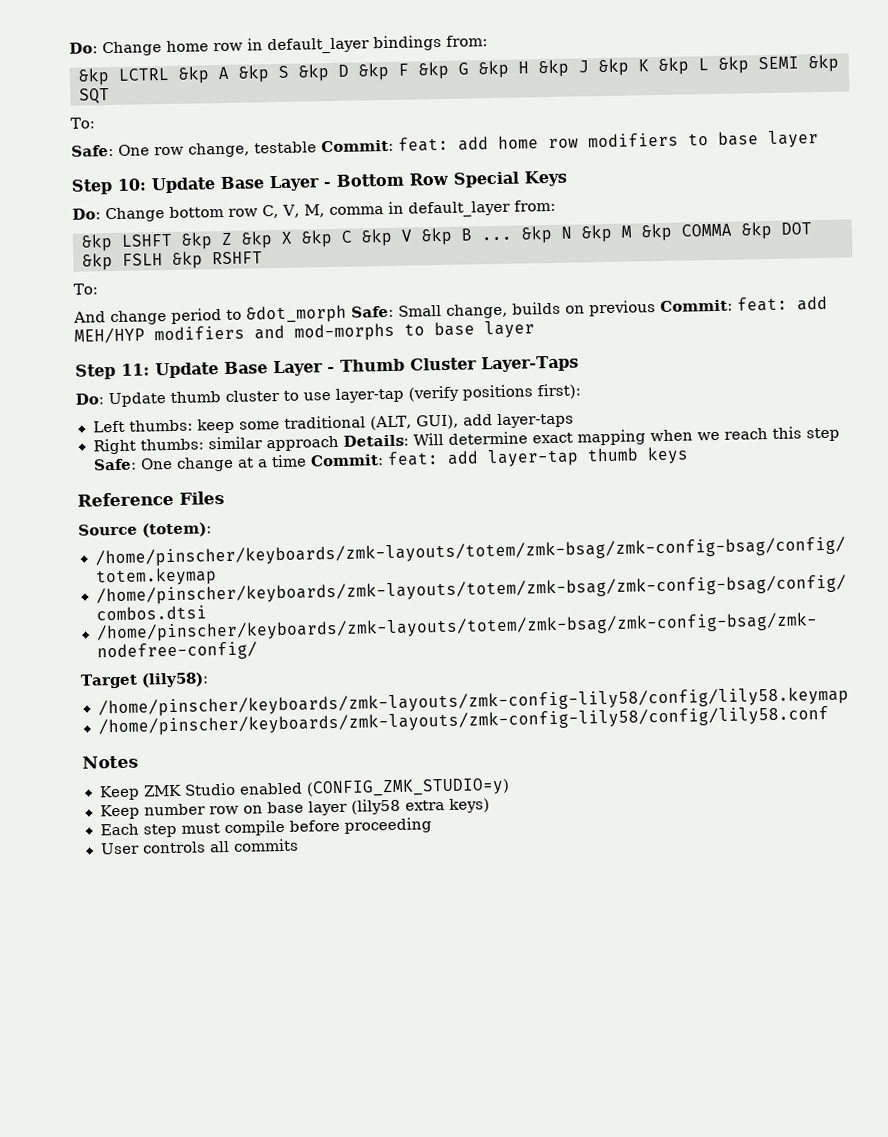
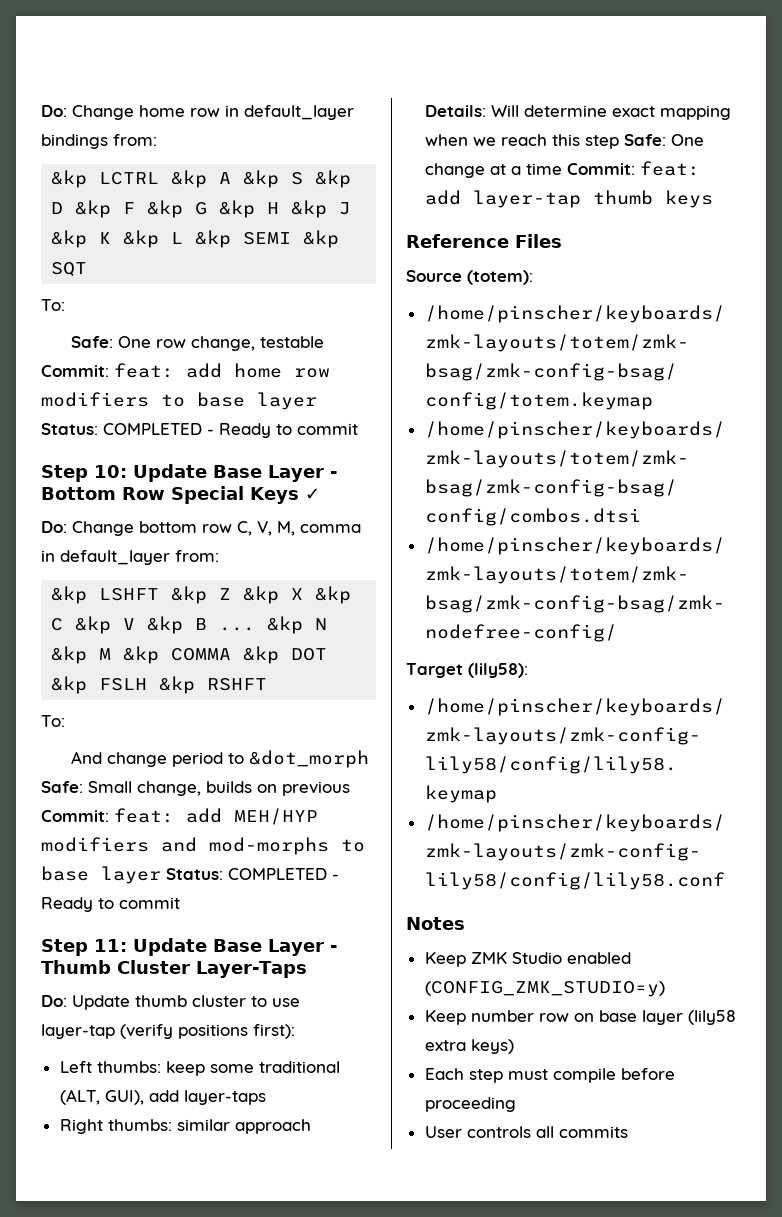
(819, 139) none -> [41,423,358,438] Status: COMPLETED - Ready to commit
(568, 178) none -> [305,488,320,500] ✓
(535, 329) none -> [166,868,339,880] [41,897,180,912] Status: COMPLETED - Ready to commit

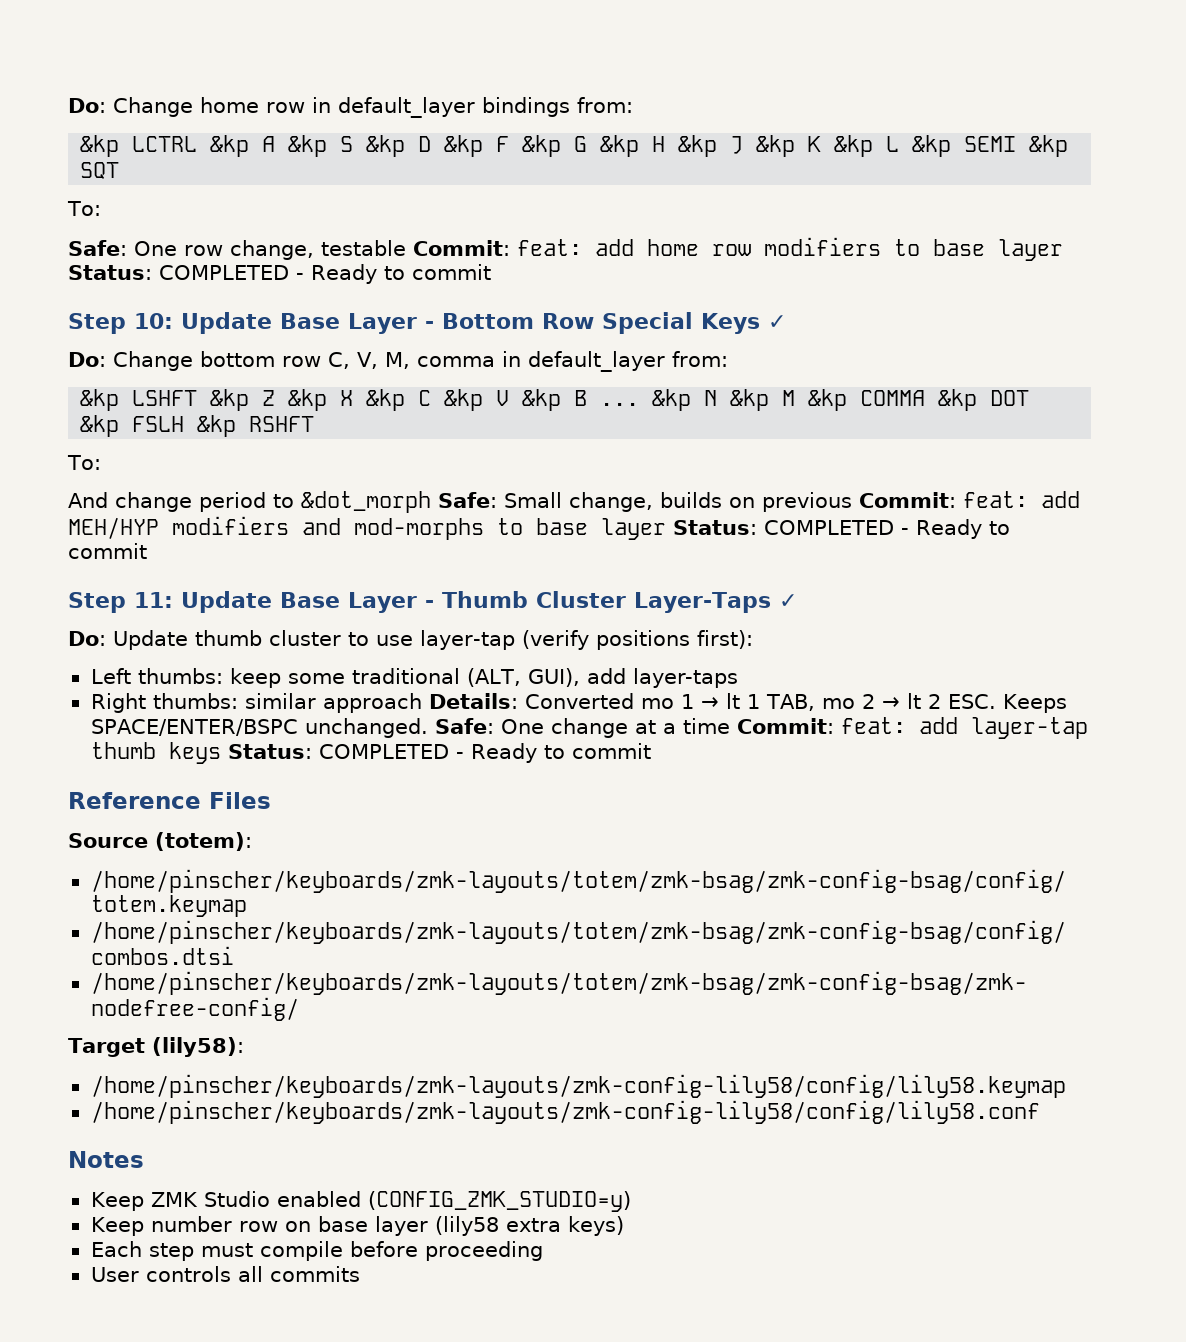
(307, 969) none -> [778,594,797,608] ✓
[490,105,731,120] [424,134,619,149] Will determine exact mapping when we reach this step -> [524,693,1067,713] [90,718,428,738] Converted mo 1 → lt 1 TAB, mo 2 → lt 2 ESC. Keeps SPACE/ENTER/BSPC unchanged.
(713, 199) none -> [227,743,651,763] Status: COMPLETED - Ready to commit

